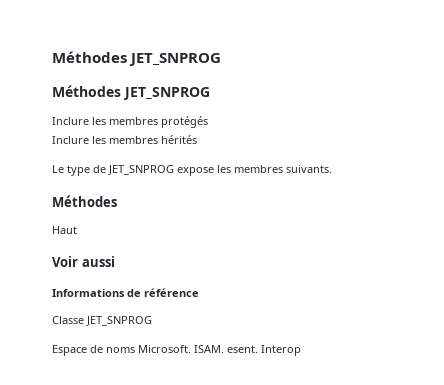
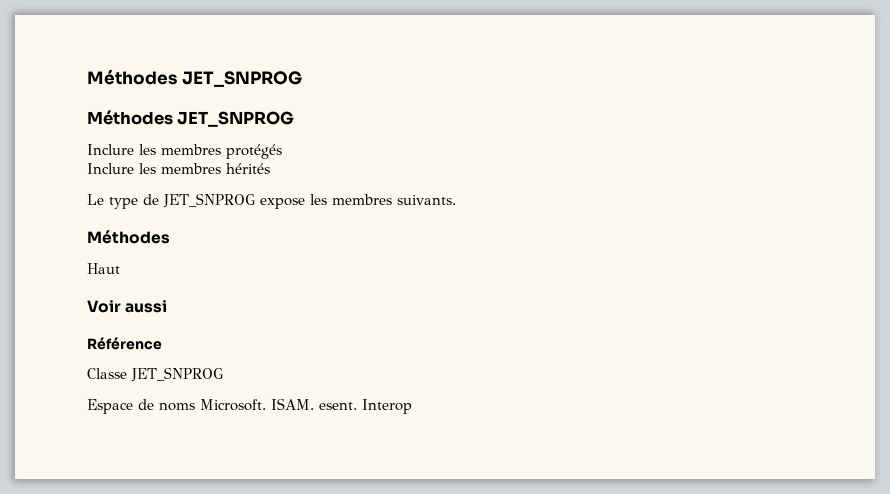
[52,288,199,297] Informations de référence -> [87,337,162,350] Référence

